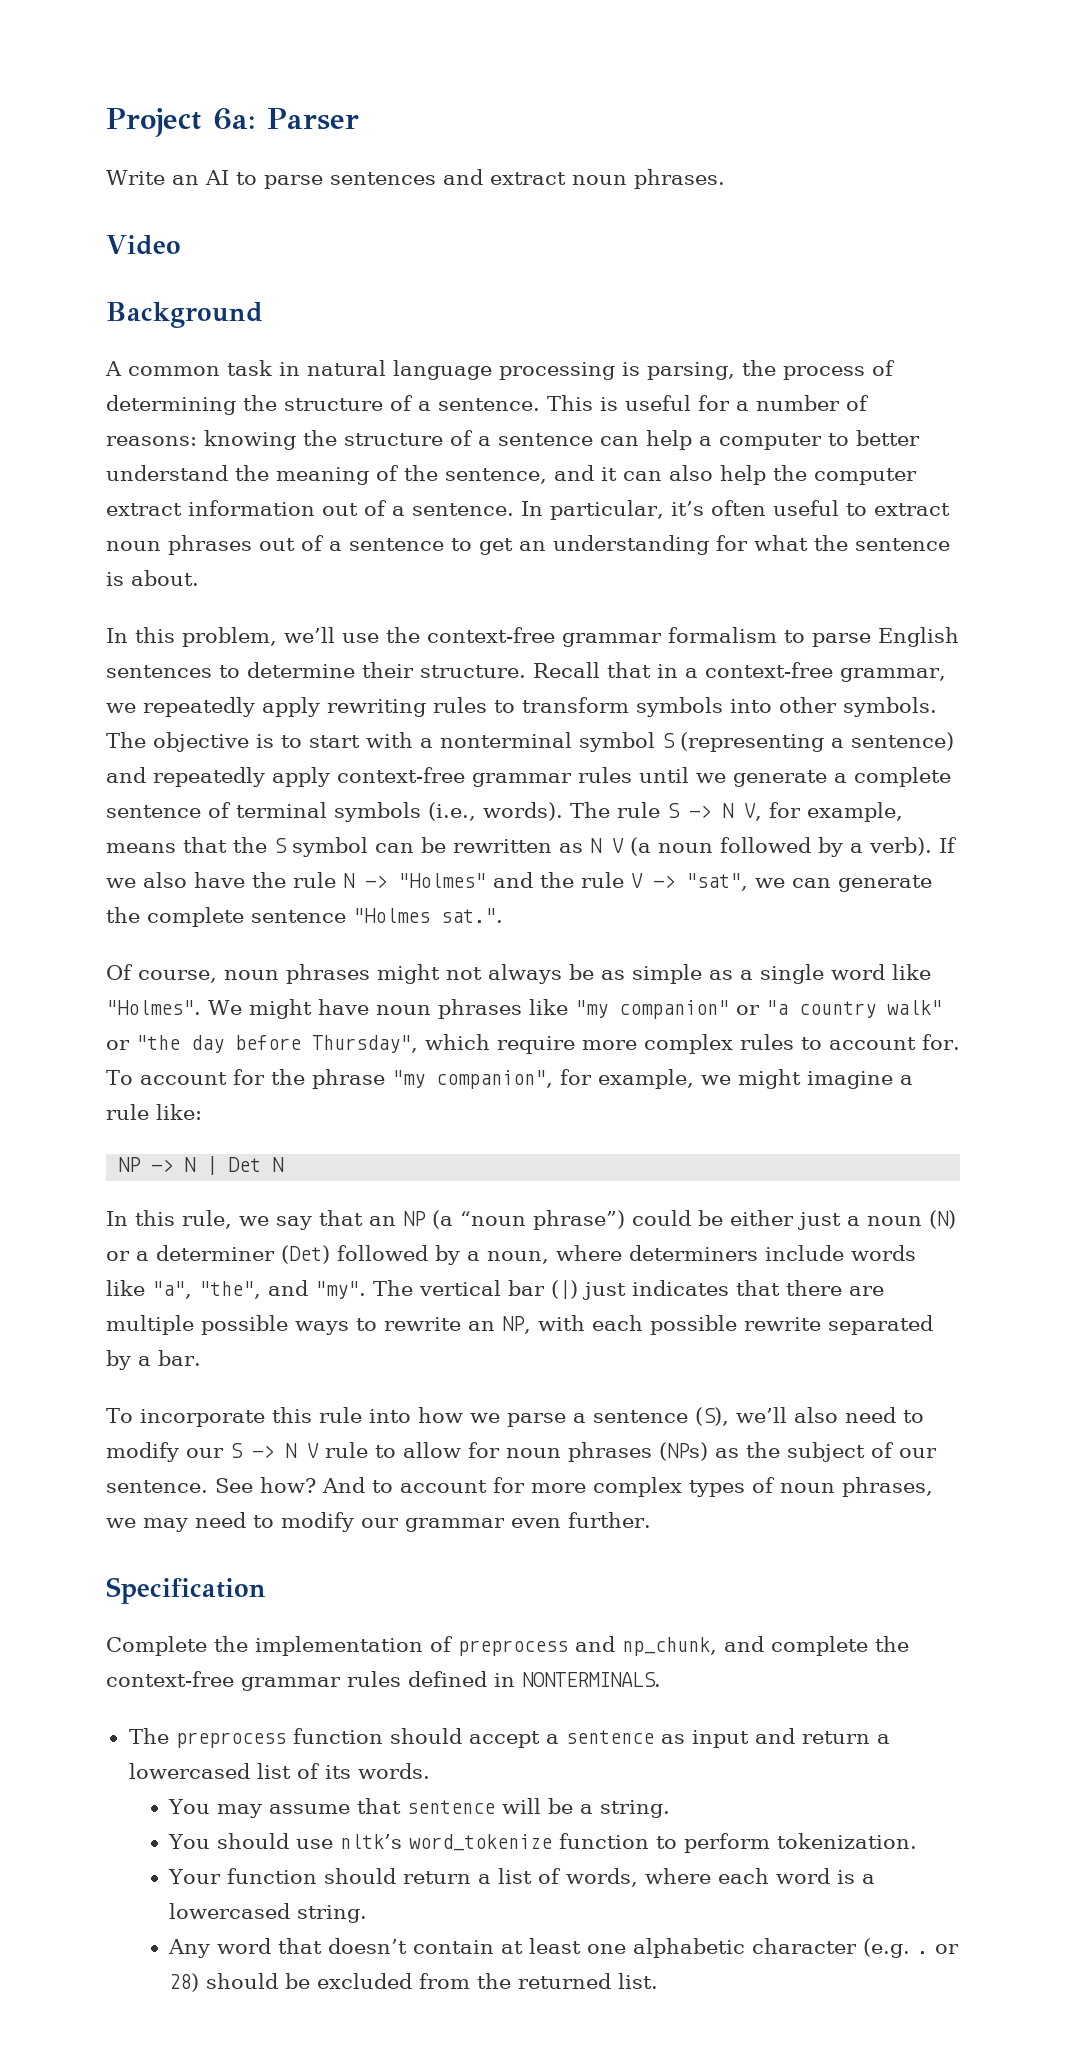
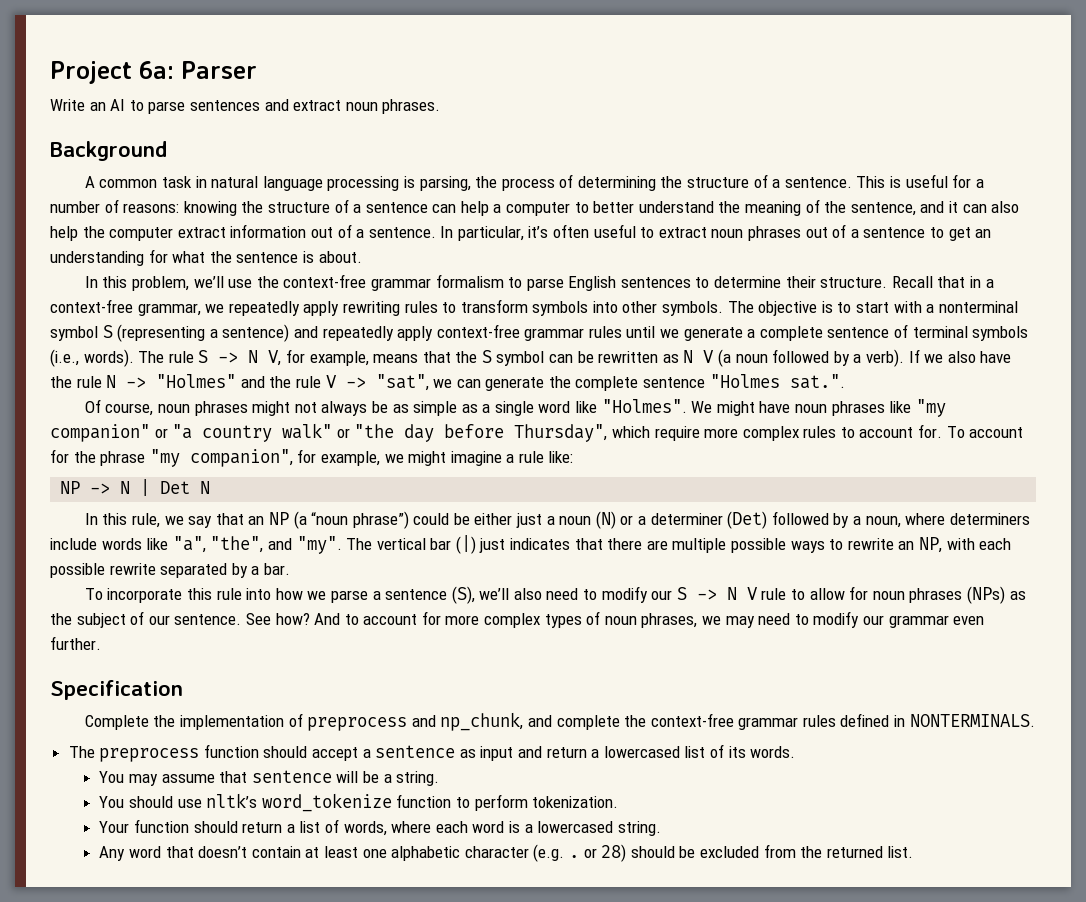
[106,235,181,255] // Video -> (441, 106) none

